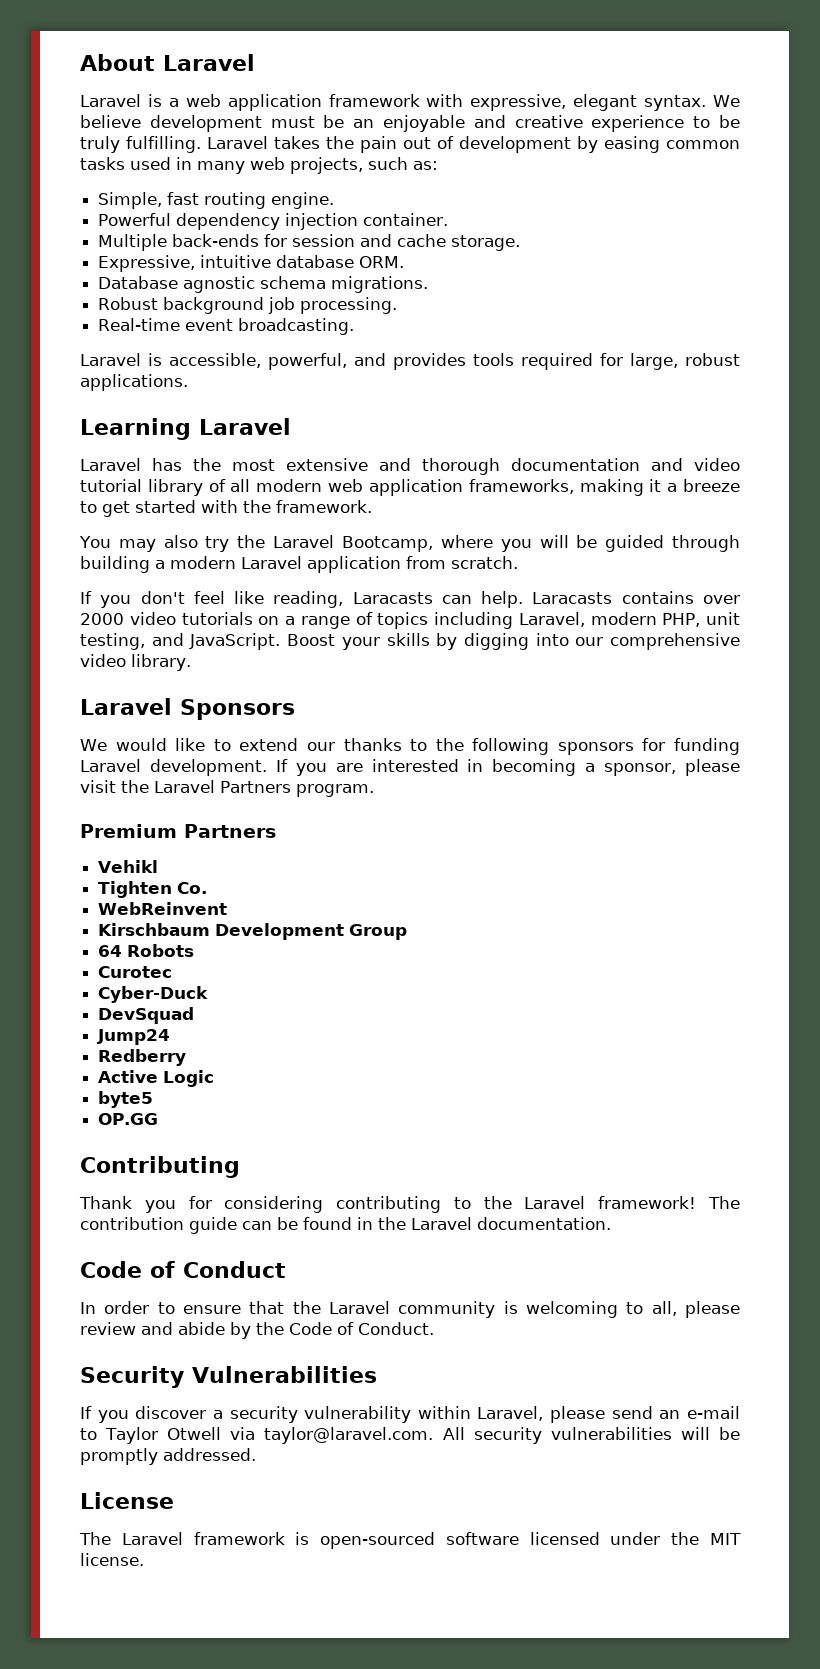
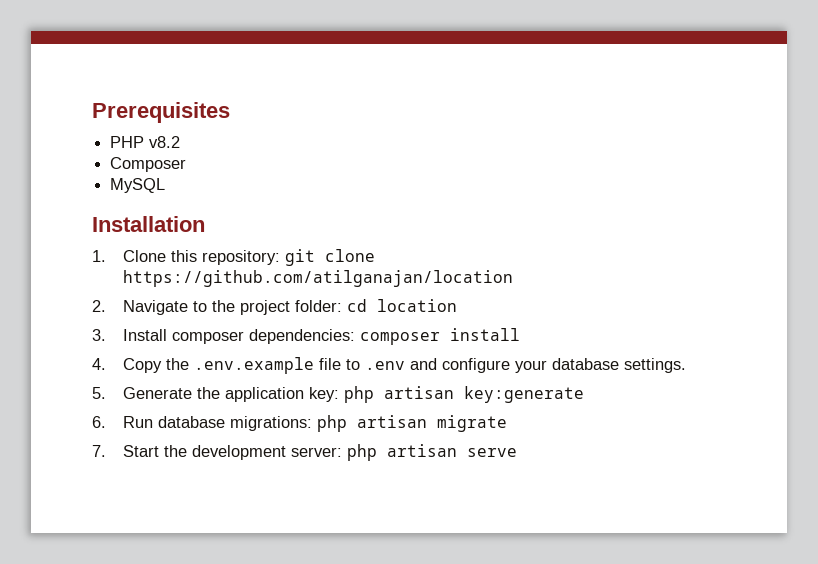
[80,54,255,71] [80,94,741,111] [80,115,740,132] [80,136,740,153] [80,157,438,174] [98,192,335,209] [98,213,449,230] [98,234,521,251] [98,255,405,272] [98,276,429,293] [98,297,398,314] [98,318,355,335] [80,353,740,370] [80,374,188,391] [80,418,291,440] [80,458,740,475] [80,479,741,496] [80,500,372,517] [79,535,740,552] [80,556,518,573] [80,591,740,608] [80,612,740,629] [80,633,740,650] [80,654,191,671] [80,698,295,720] [80,738,740,755] [80,759,740,776] [80,780,374,797] [80,824,276,838] [98,860,159,873] [98,881,208,898] [98,902,228,915] [98,923,408,940] [98,944,195,957] [98,966,173,978] [98,986,209,1003] [98,1007,195,1024] [97,1029,171,1045] [98,1049,187,1066] [98,1070,215,1087] [98,1091,154,1108] [98,1113,159,1125] [80,1156,240,1178] [79,1196,740,1213] [80,1217,611,1234] [80,1261,286,1278] [80,1301,741,1318] [80,1322,434,1339] [80,1366,377,1388] [80,1406,740,1423] [80,1427,740,1444] [80,1448,256,1465] [80,1492,174,1509] [79,1532,742,1549] [80,1553,144,1566] About Laravel // Laravel is a web application framework with expressive, elegant syntax. We believe development must be an enjoyable and creative experience to be truly fulfilling. Laravel takes the pain out of development by easing common tasks used in many web projects, such as: // Simple, fast routing engine. // Powerful dependency injection container. // Multiple back-ends for session and cache storage. // Expressive, intuitive database ORM. // Database agnostic schema migrations. // Robust background job processing. // Real-time event broadcasting. // Laravel is accessible, powerful, and provides tools required for large, robust applications. // Learning Laravel // Laravel has the most extensive and thorough documentation and video tutorial library of all modern web application frameworks, making it a breeze to get started with the framework. // You may also try the Laravel Bootcamp, where you will be guided through building a modern Laravel application from scratch. // If you don't feel like reading, Laracasts can help. Laracasts contains over 2000 video tutorials on a range of topics including Laravel, modern PHP, unit testing, and JavaScript. Boost your skills by digging into our comprehensive video library. // Laravel Sponsors // We would like to extend our thanks to the following sponsors for funding Laravel development. If you are interested in becoming a sponsor, please visit the Laravel Partners program. // Premium Partners // Vehikl // Tighten Co. // WebReinvent // Kirschbaum Development Group // 64 Robots // Curotec // Cyber-Duck // DevSquad // Jump24 // Redberry // Active Logic // byte5 // OP.GG // Contributing // Thank you for considering contributing to the Laravel framework! The contribution guide can be found in the Laravel documentation. // Code of Conduct // In order to ensure that the Laravel community is welcoming to all, please review and abide by the Code of Conduct. // Security Vulnerabilities // If you discover a security vulnerability within Laravel, please send an e-mail to Taylor Otwell via taylor@laravel.com. All security vulnerabilities will be promptly addressed. // License // The Laravel framework is open-sourced software licensed under the MIT license. -> [92,102,230,123] [110,136,181,148] [110,157,187,172] [110,178,166,193] [92,216,205,232] [92,249,375,266] [122,270,513,287] [92,299,457,315] [92,328,520,345] [92,357,686,374] [92,386,584,403] [92,415,507,432] [92,444,517,461] Prerequisites // PHP v8.2 // Composer // MySQL // Installation // 1. Clone this repository: git clone https://github.com/atilganajan/location // 2. Navigate to the project folder: cd location // 3. Install composer dependencies: composer install // 4. Copy the .env.example file to .env and configure your database settings. // 5. Generate the application key: php artisan key:generate // 6. Run database migrations: php artisan migrate // 7. Start the development server: php artisan serve

